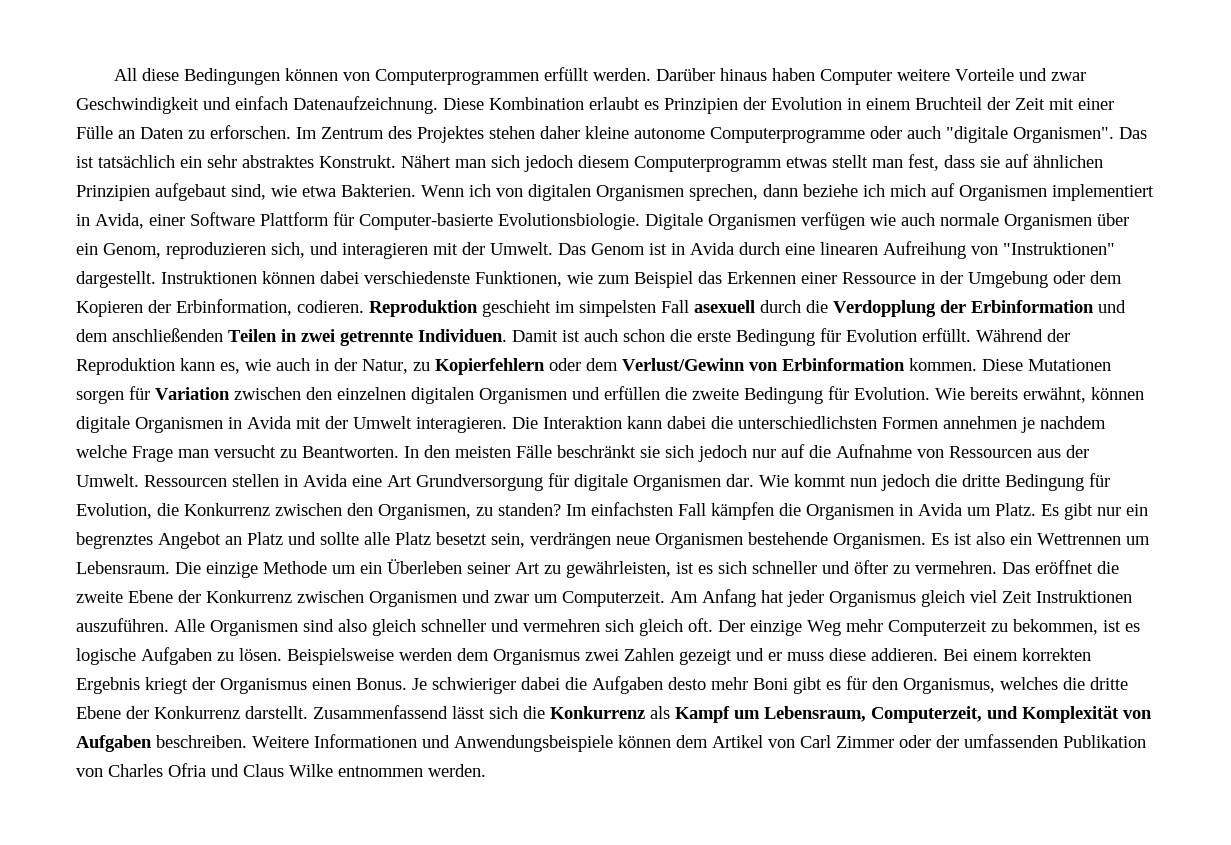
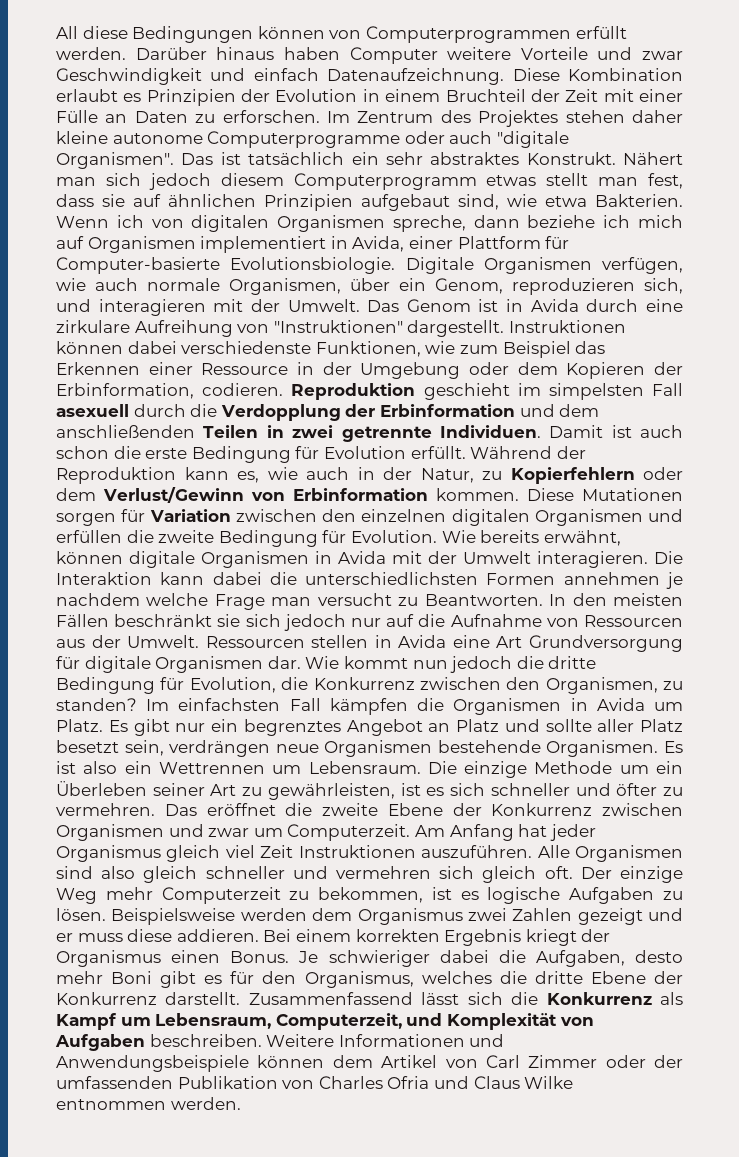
[689,184,758,201] sprechen, -> [392,215,466,232] spreche,
[190,212,255,226] Software -> (453, 242) none
[801,212,865,230] verfügen -> [602,257,683,274] verfügen,
[1004,214,1092,230] Organismen -> [229,278,341,295] Organismen,
[820,242,878,255] linearen -> [56,320,130,333] zirkulare
[516,445,552,458] Fälle -> [56,614,109,627] Fällen
[364,532,390,545] alle -> [597,719,635,732] aller
[592,676,663,694] Aufgaben -> [535,950,625,967] Aufgaben,

